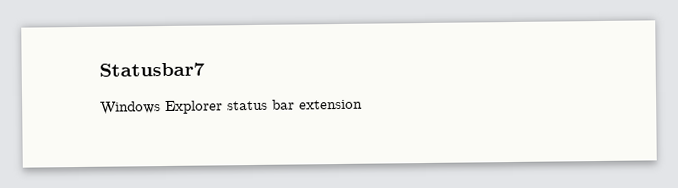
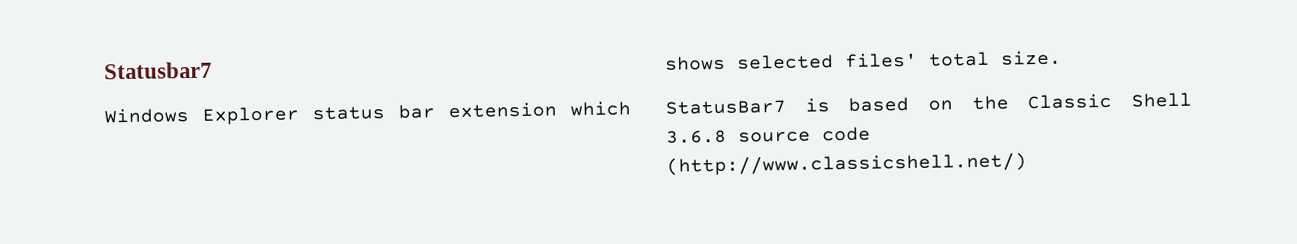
(363, 104) none -> [570,101,631,117] [664,50,1062,71] [665,92,1192,115] [666,126,871,144] [666,152,1027,176] which shows selected files' total size. // StatusBar7 is based on the Classic Shell 3.6.8 source code (http://www.classicshell.net/)

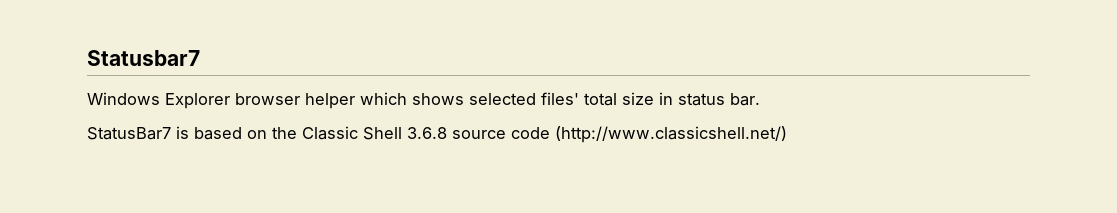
[312,102,557,121] status bar extension -> [235,93,355,109] browser helper
[1000,50,1062,66] size. -> [622,92,760,106] size in status bar.

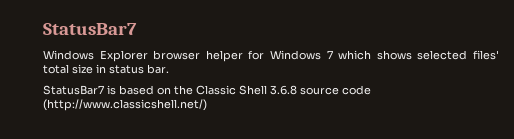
[87,50,200,66] Statusbar7 -> [43,23,137,35] StatusBar7
(355, 101) none -> [248,50,333,60] for Windows 7

